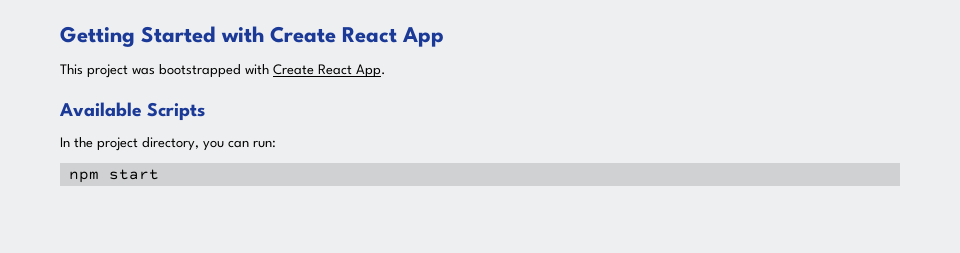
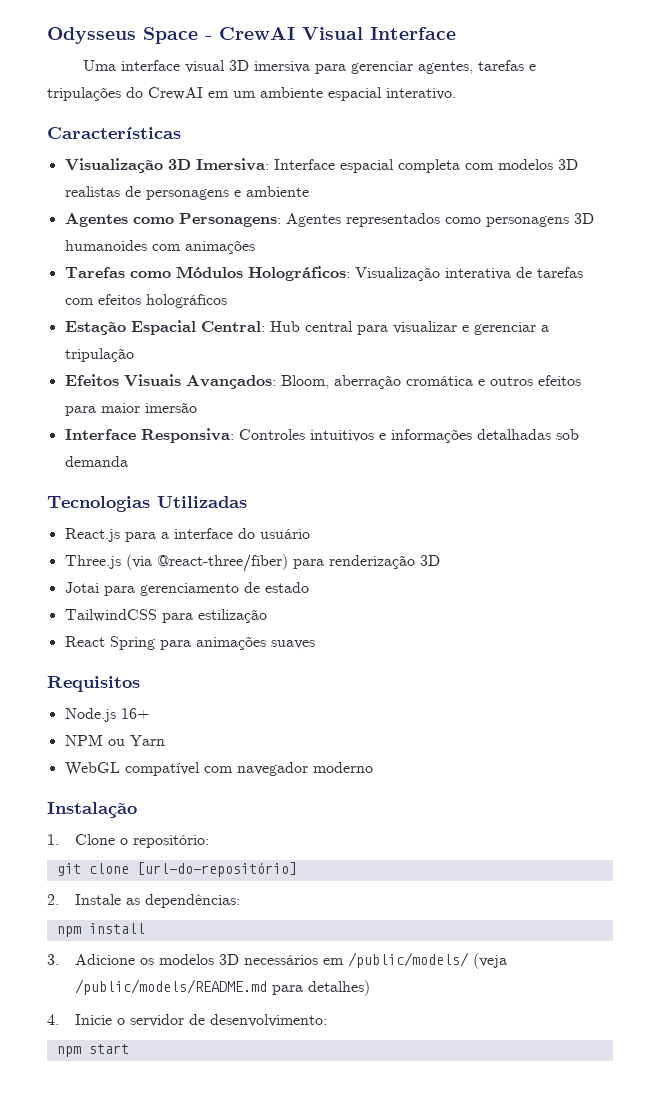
[60,26,445,47] [60,64,386,78] [59,102,206,121] [60,137,276,151] Getting Started with Create React App // This project was bootstrapped with Create React App. // Available Scripts // In the project directory, you can run: -> [47,27,456,44] [82,60,536,74] [47,87,456,101] [47,127,181,139] [64,158,578,173] [64,186,309,200] [64,213,594,227] [64,240,255,254] [64,266,583,281] [64,294,227,308] [64,320,549,335] [64,348,134,362] [64,374,581,389] [64,402,197,416] [64,428,579,443] [64,456,128,467] [47,496,247,512] [64,528,310,542] [64,554,440,572] [64,582,309,596] [64,609,267,623] [64,636,315,650] [47,676,140,692] [64,708,149,722] [64,734,165,746] [64,762,373,776] [47,802,137,818] [47,834,210,848] [56,862,297,877] [47,894,241,908] [56,923,145,937] [47,952,508,969] [75,979,371,996] [47,1014,328,1027] Odysseus Space - CrewAI Visual Interface // Uma interface visual 3D imersiva para gerenciar agentes, tarefas e tripulações do CrewAI em um ambiente espacial interativo. // Características // Visualização 3D Imersiva: Interface espacial completa com modelos 3D realistas de personagens e ambiente // Agentes como Personagens: Agentes representados como personagens 3D humanoides com animações // Tarefas como Módulos Holográficos: Visualização interativa de tarefas com efeitos holográficos // Estação Espacial Central: Hub central para visualizar e gerenciar a tripulação // Efeitos Visuais Avançados: Bloom, aberração cromática e outros efeitos para maior imersão // Interface Responsiva: Controles intuitivos e informações detalhadas sob demanda // Tecnologias Utilizadas // React.js para a interface do usuário // Three.js (via @react-three/fiber) para renderização 3D // Jotai para gerenciamento de estado // TailwindCSS para estilização // React Spring para animações suaves // Requisitos // Node.js 16+ // NPM ou Yarn // WebGL compatível com navegador moderno // Instalação // 1. Clone o repositório: // git clone [url-do-repositório] // 2. Instale as dependências: // npm install // 3. Adicione os modelos 3D necessários em /public/models/ (veja /public/models/README.md para detalhes) // 4. Inicie o servidor de desenvolvimento:

